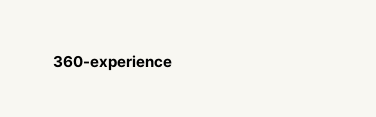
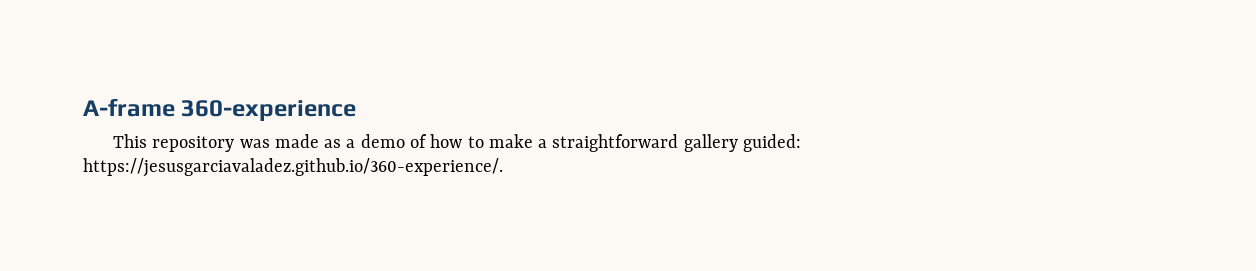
(53, 63) none -> [83,98,175,117] A-frame
(172, 63) none -> [113,134,801,152] [83,158,503,177] // This repository was made as a demo of how to make a straightforward gallery guided: https://jesusgarciavaladez.github.io/360-experience/.

